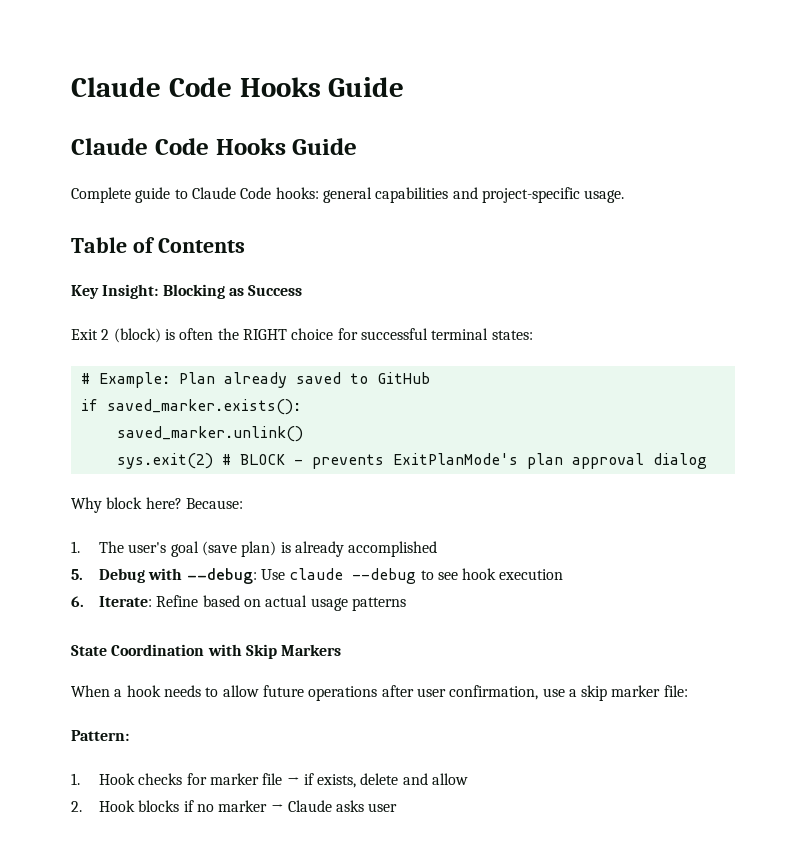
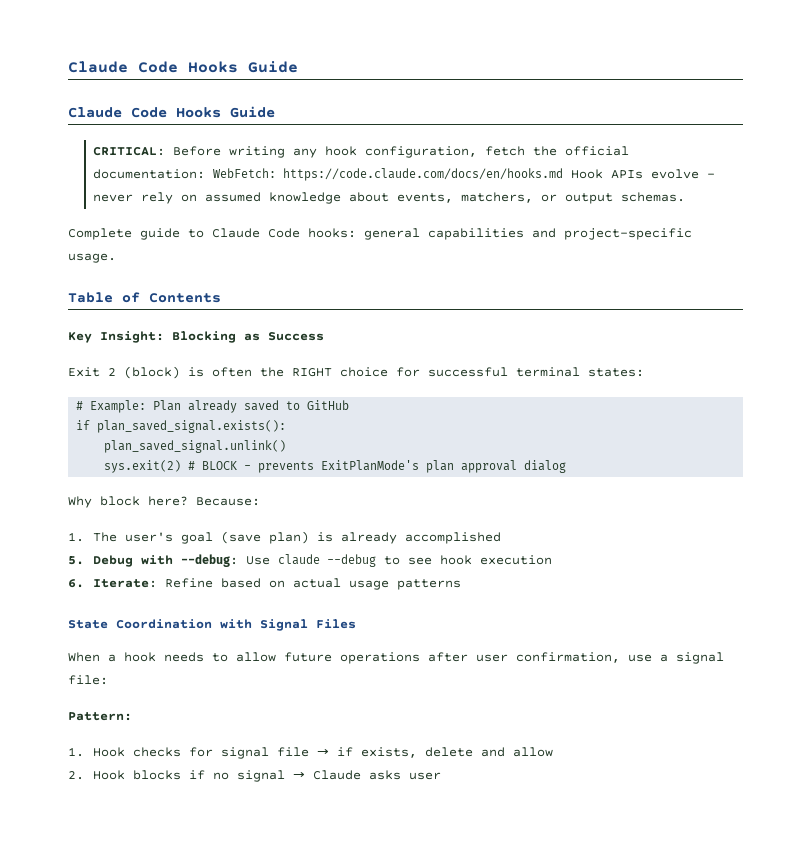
(358, 146) none -> [93,146,630,158] [93,168,716,181] [93,192,686,204] // CRITICAL: Before writing any hook configuration, fetch the official documentation: WebFetch: https://code.claude.com/docs/en/hooks.md Hook APIs evolve - never rely on assumed knowledge about events, matchers, or output schemas.
[106,399,301,415] [116,426,303,442] saved_marker.exists(): // saved_marker.unlink() -> [97,420,287,433] [104,440,287,453] plan_saved_signal.exists(): // plan_saved_signal.unlink()
[245,644,342,659] Skip Markers -> [260,619,356,631] Signal Files
[581,685,661,701] skip marker -> [676,652,724,664] signal
[209,773,259,785] marker -> [221,747,270,759] signal
[218,800,268,812] marker -> [237,770,286,782] signal

